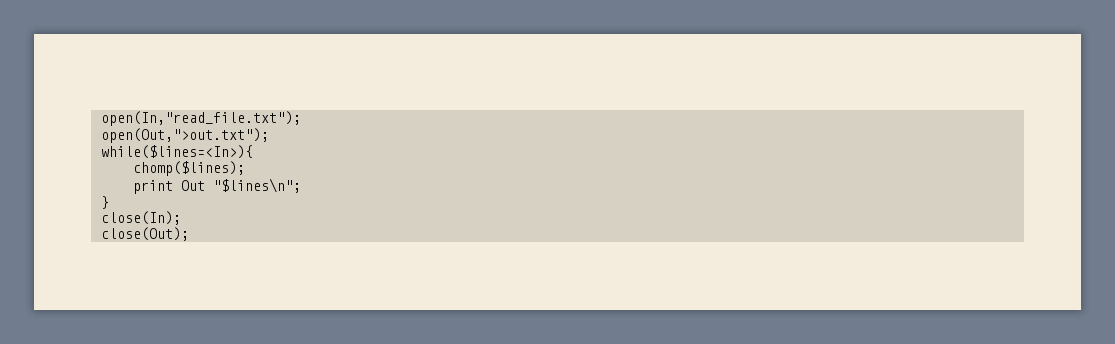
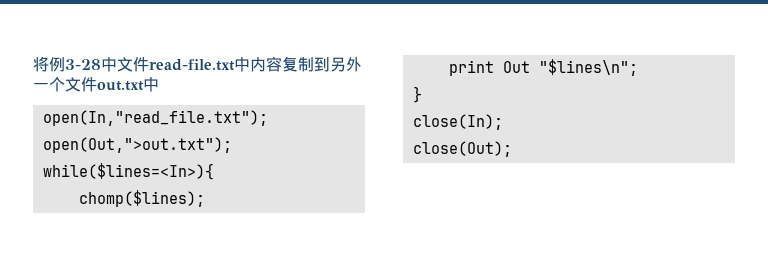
(100, 118) none -> [33,56,362,72] [33,77,159,92] 将例3-28中文件read-file.txt中内容复制到另外一个文件out.txt中 //

